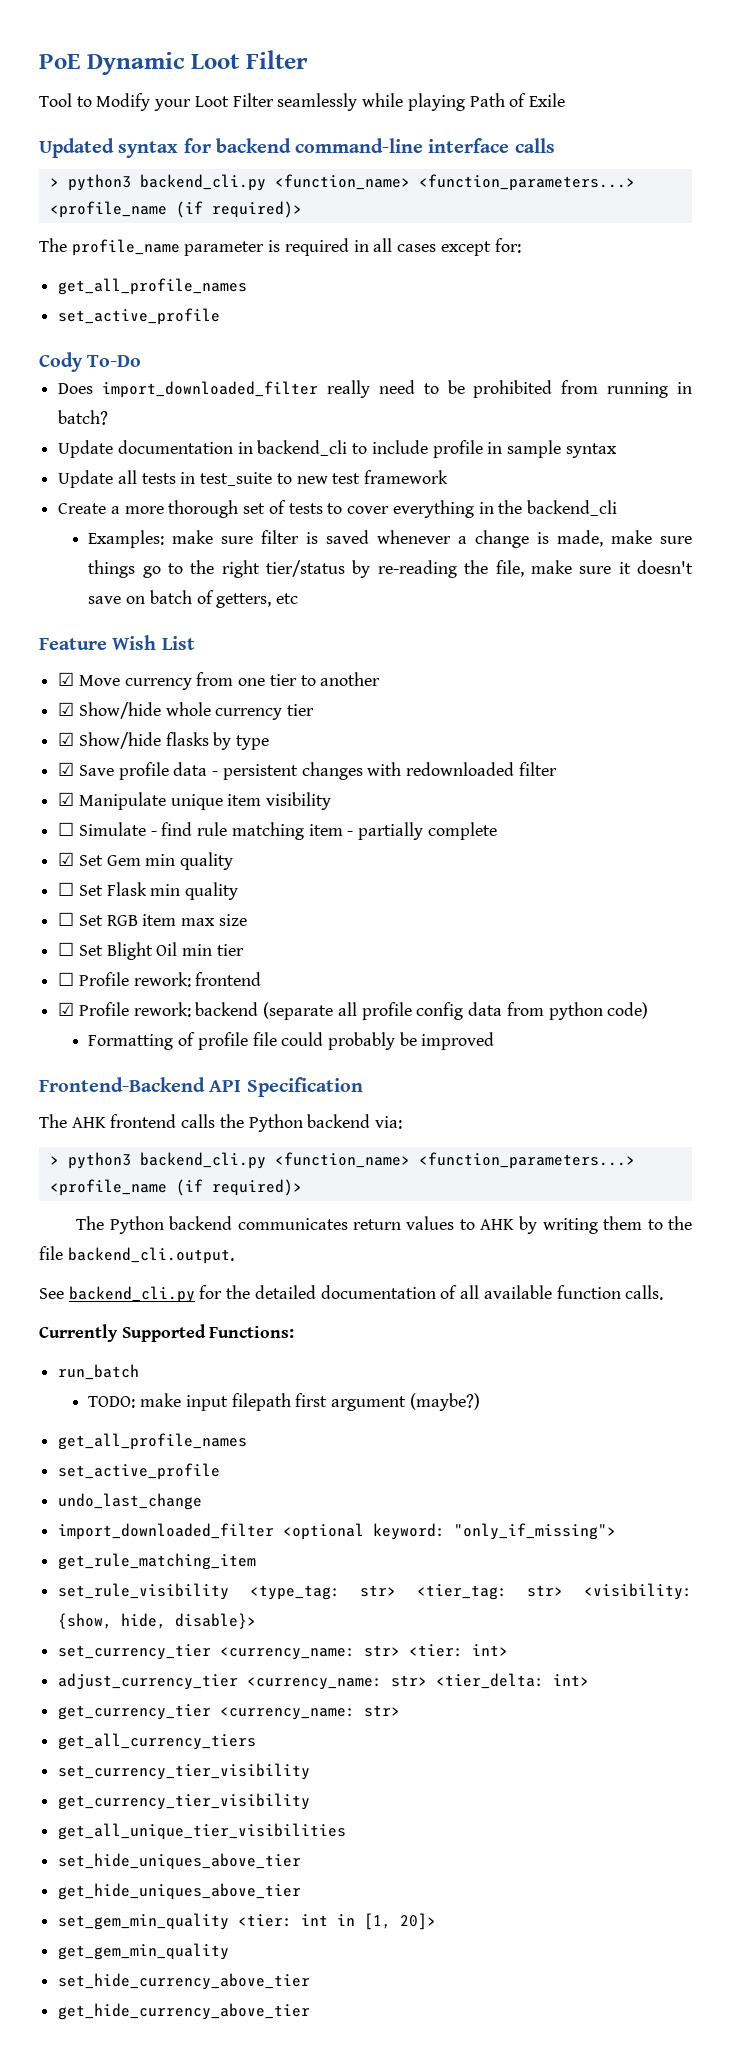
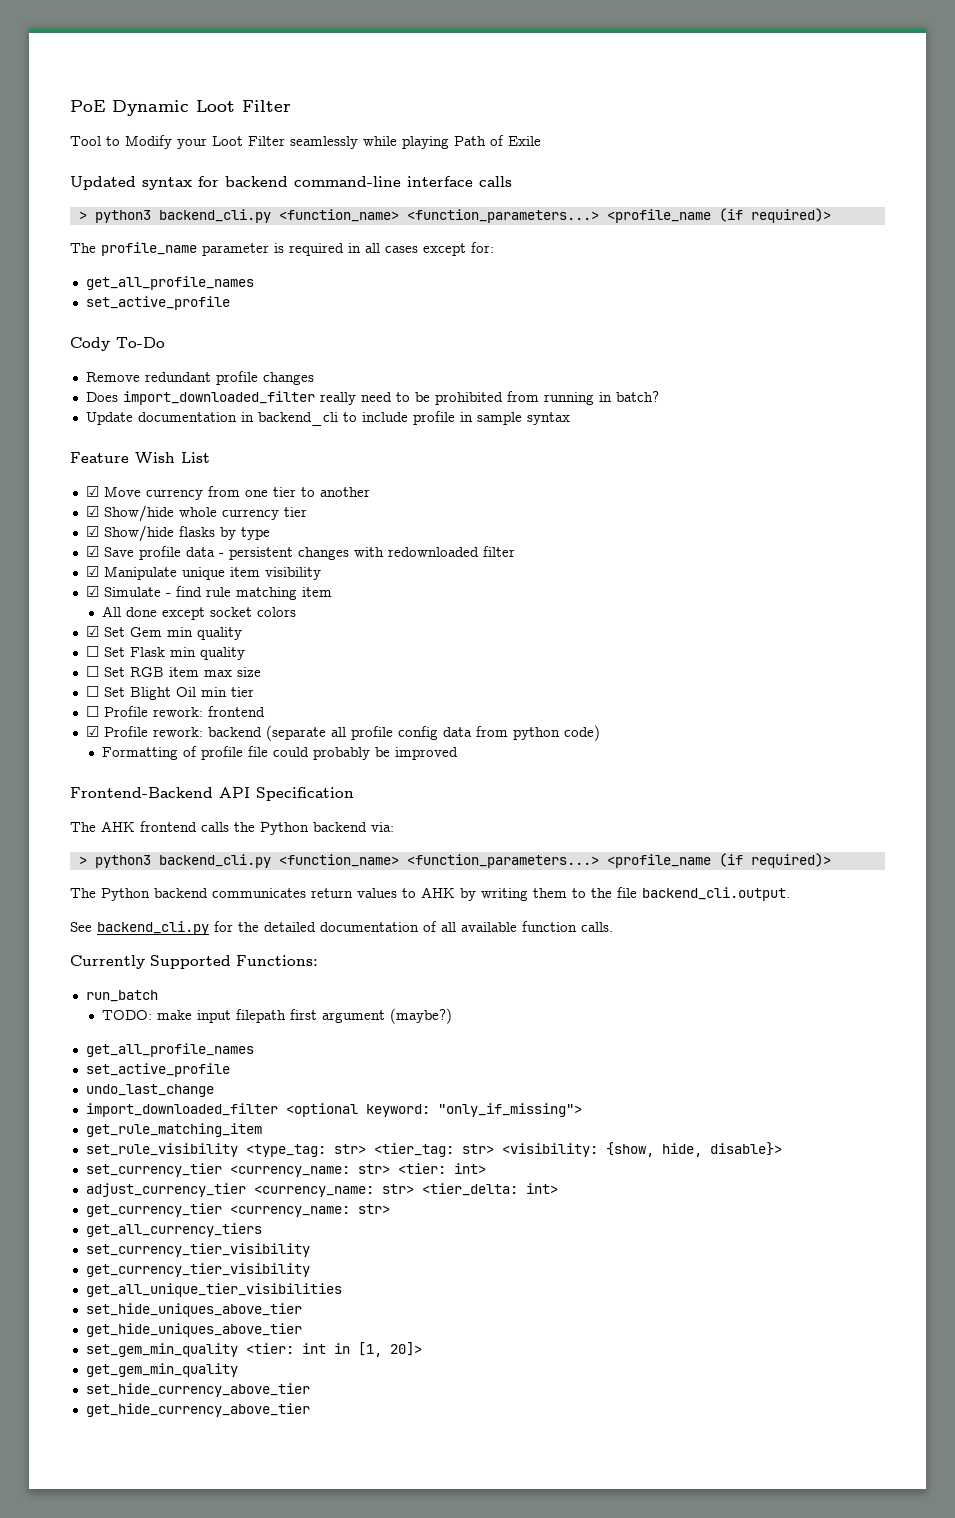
(142, 361) none -> [85,371,314,385] // Remove redundant profile changes
[58,470,449,488] [58,500,617,518] [88,530,692,548] [88,560,693,578] [88,590,298,608] // Update all tests in test_suite to new test framework // Create a more thorough set of tests to cover everything in the backend_cli // Examples: make sure filter is saved whenever a change is made, make sure things go to the right tier/status by re-reading the file, make sure it doesn't save on batch of getters, etc -> (570, 418) none
[58,822,75,836] ☐ -> [85,586,99,597] ☑
[347,822,497,840] - partially complete -> [102,606,297,620] // All done except socket colors

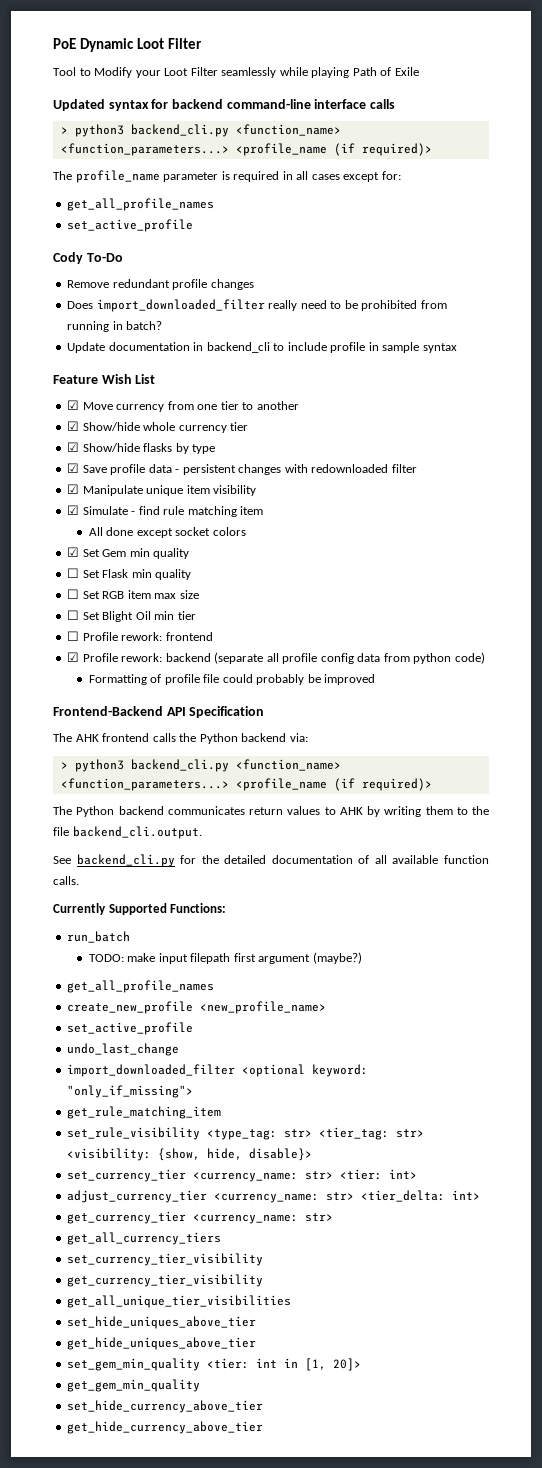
(254, 1050) none -> [67,1001,327,1014] // create_new_profile <new_profile_name>

